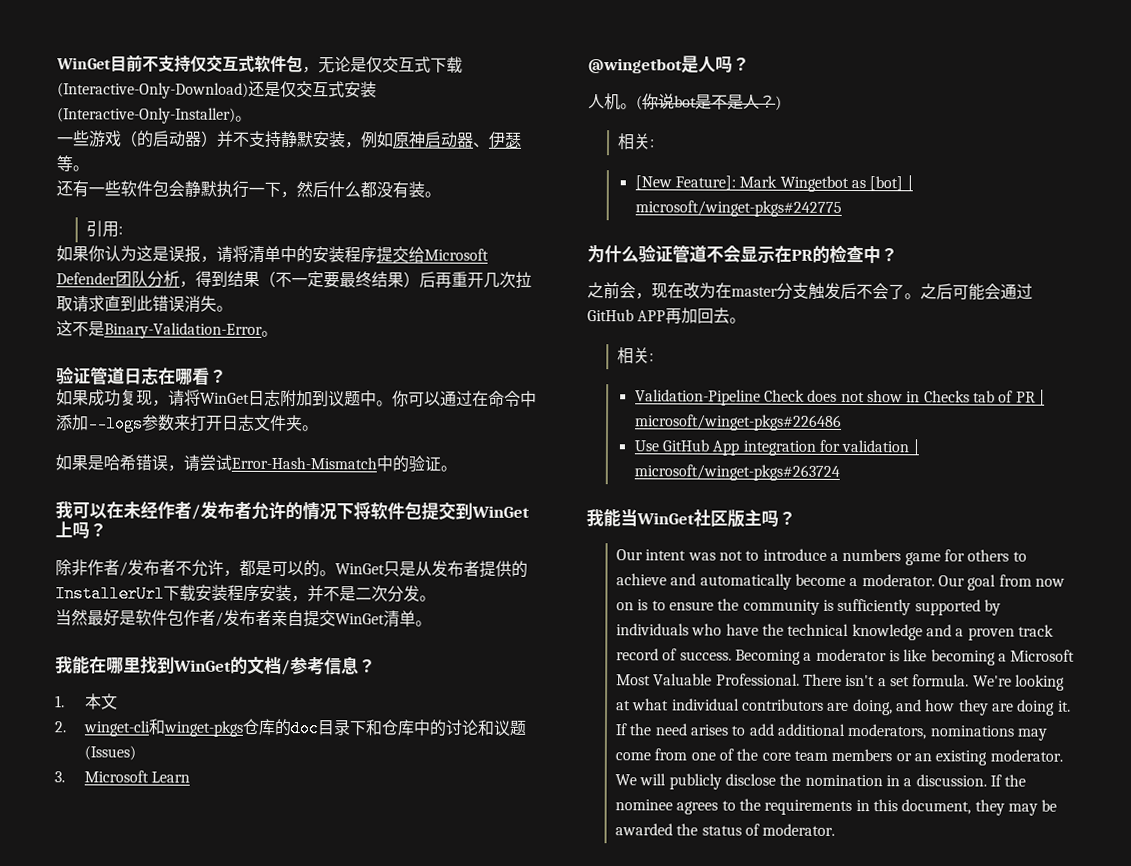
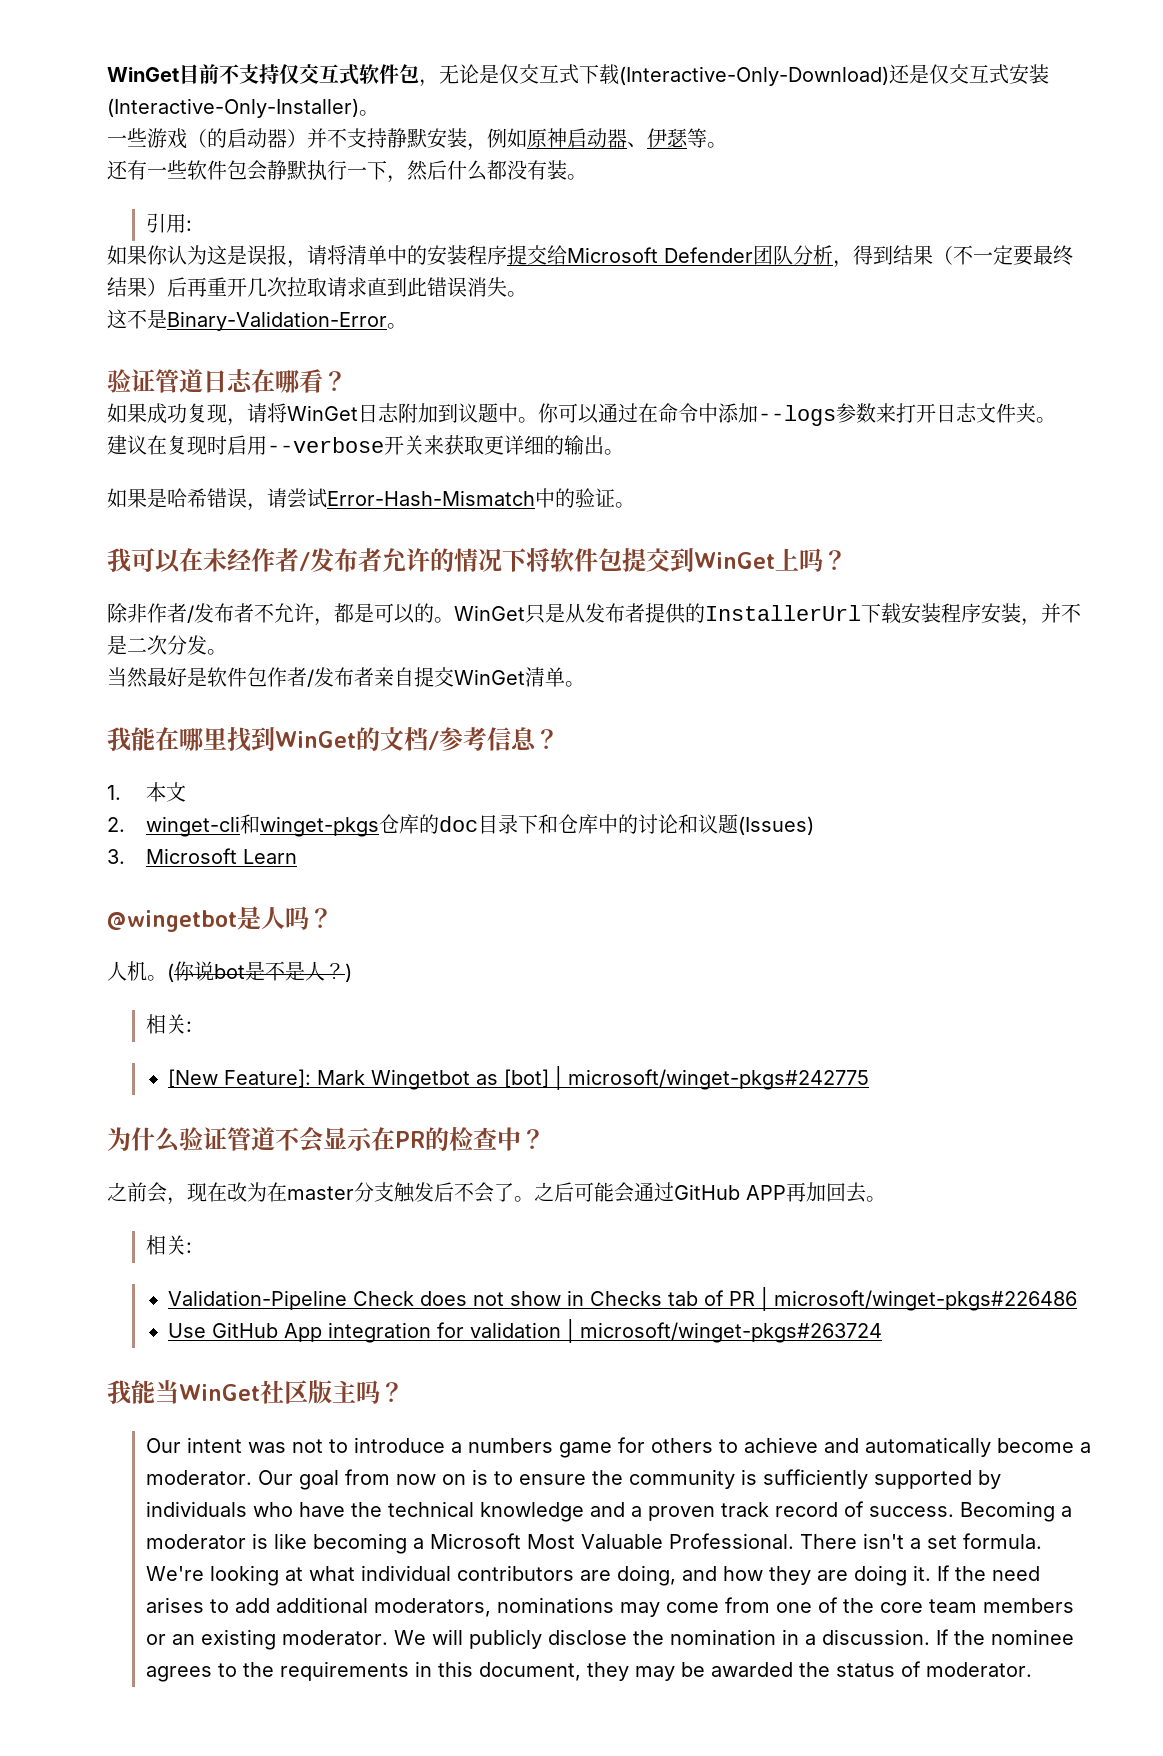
(319, 428) none -> [107,435,624,455] // 建议在复现时启用--verbose开关来获取更详细的输出。

